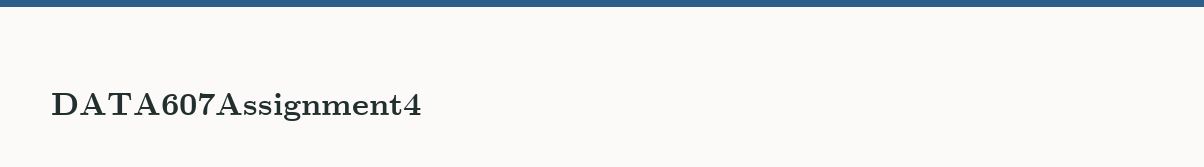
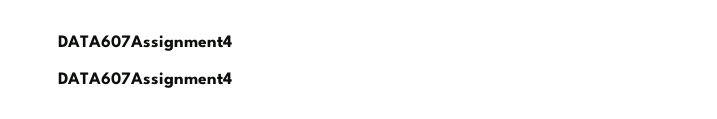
[51,93,421,121] DATA607Assignment4 -> [58,35,232,51] [58,72,232,88] DATA607Assignment4 // DATA607Assignment4

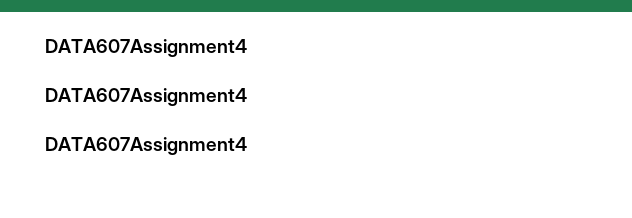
[58,35,232,51] [58,72,232,88] DATA607Assignment4 // DATA607Assignment4 -> [45,39,247,57] [45,88,247,106] [45,137,247,155] DATA607Assignment4 // DATA607Assignment4 // DATA607Assignment4

